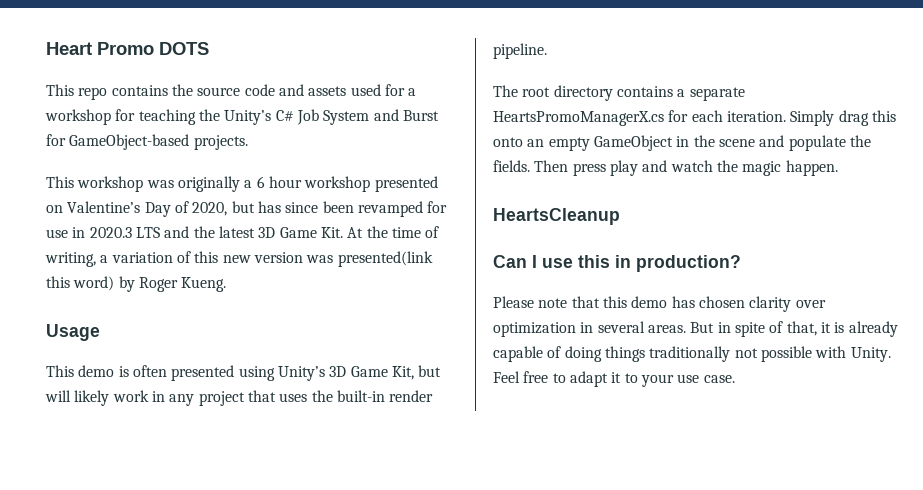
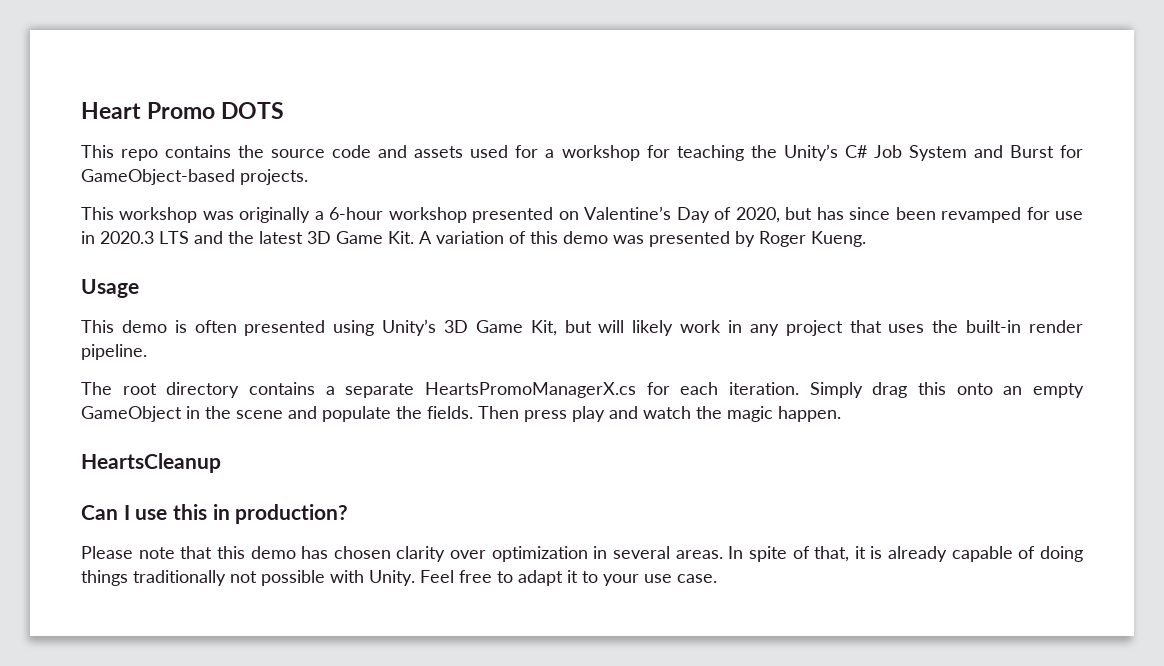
[256,176,302,188] 6 hour -> [329,207,384,220] 6-hour
[347,226,440,238] [45,251,433,267] [46,276,115,291] At the time of writing, a variation of this new version was presented(link this word) -> [419,231,730,247] A variation of this demo was presented
[690,322,731,333] But in -> [728,546,744,559] In

